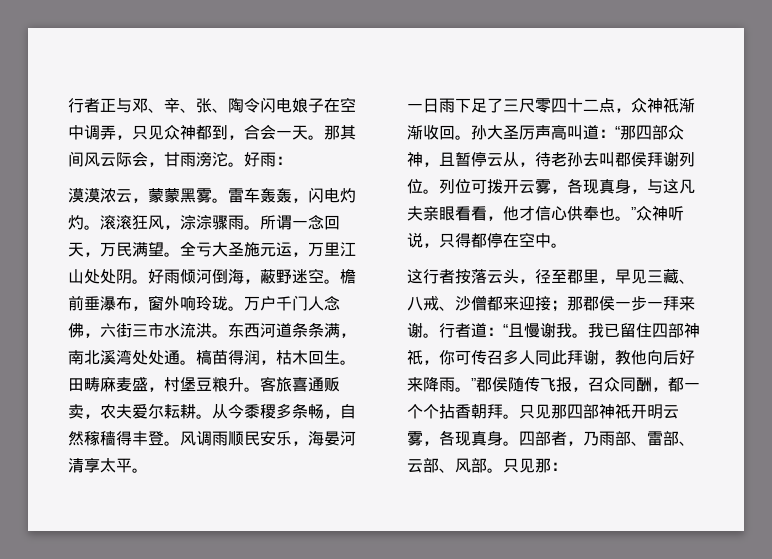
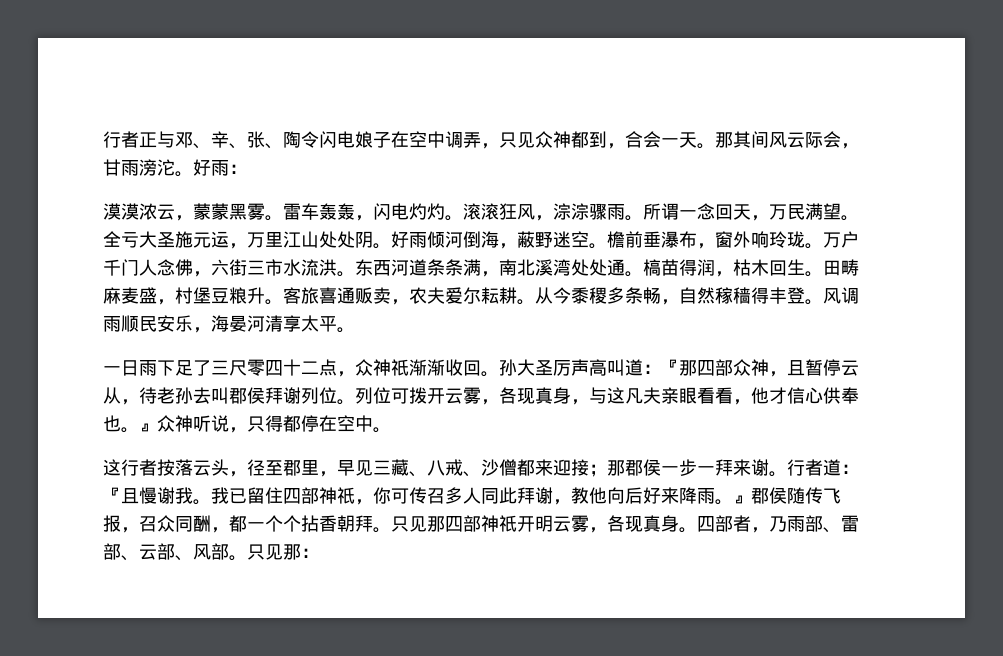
[615,126,620,138] “ -> [661,359,679,374] 『
[631,207,636,219] ” -> [139,423,157,432] 』
[503,324,508,336] “ -> [103,487,121,502] 『
[471,378,476,390] ” -> [733,495,751,504] 』

